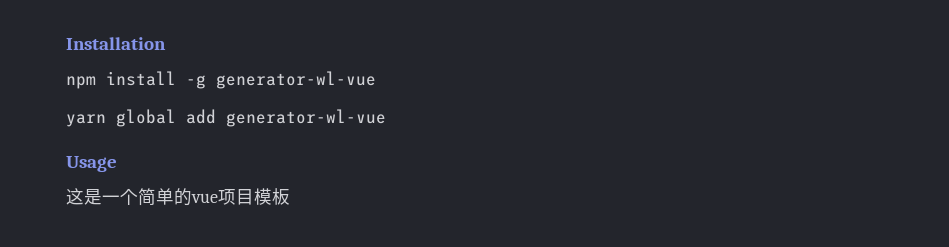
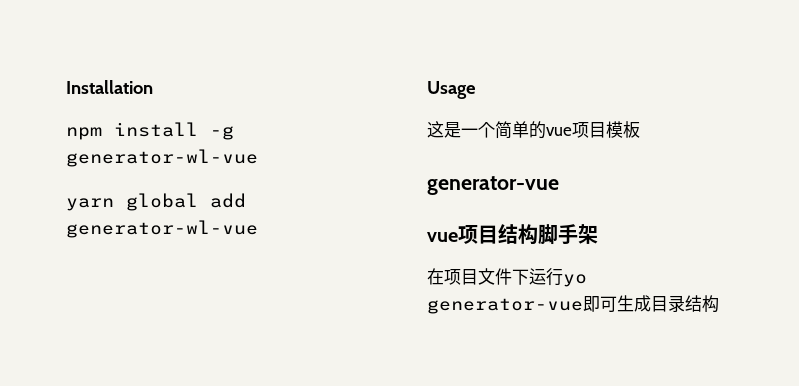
(290, 196) none -> [427,176,559,195] [427,224,598,245] [427,268,587,287] [427,295,719,314] // generator-vue // vue项目结构脚手架 // 在项目文件下运行yo generator-vue即可生成目录结构

